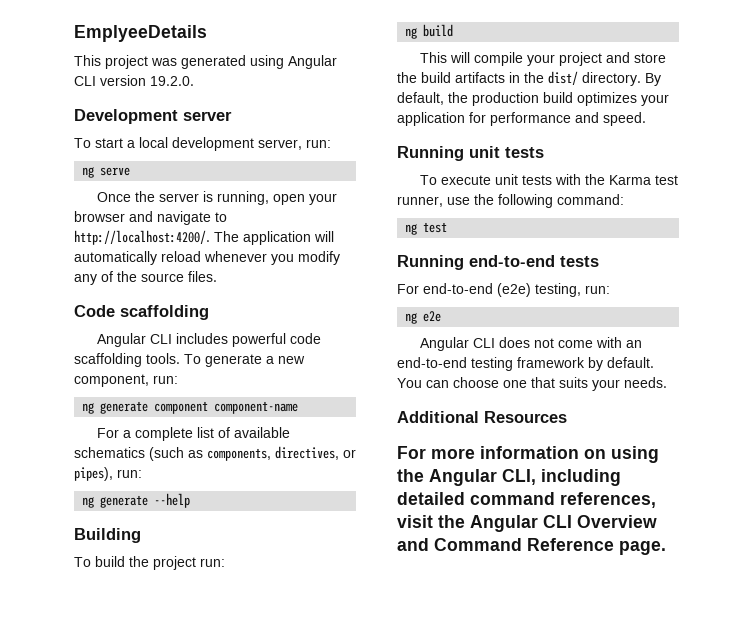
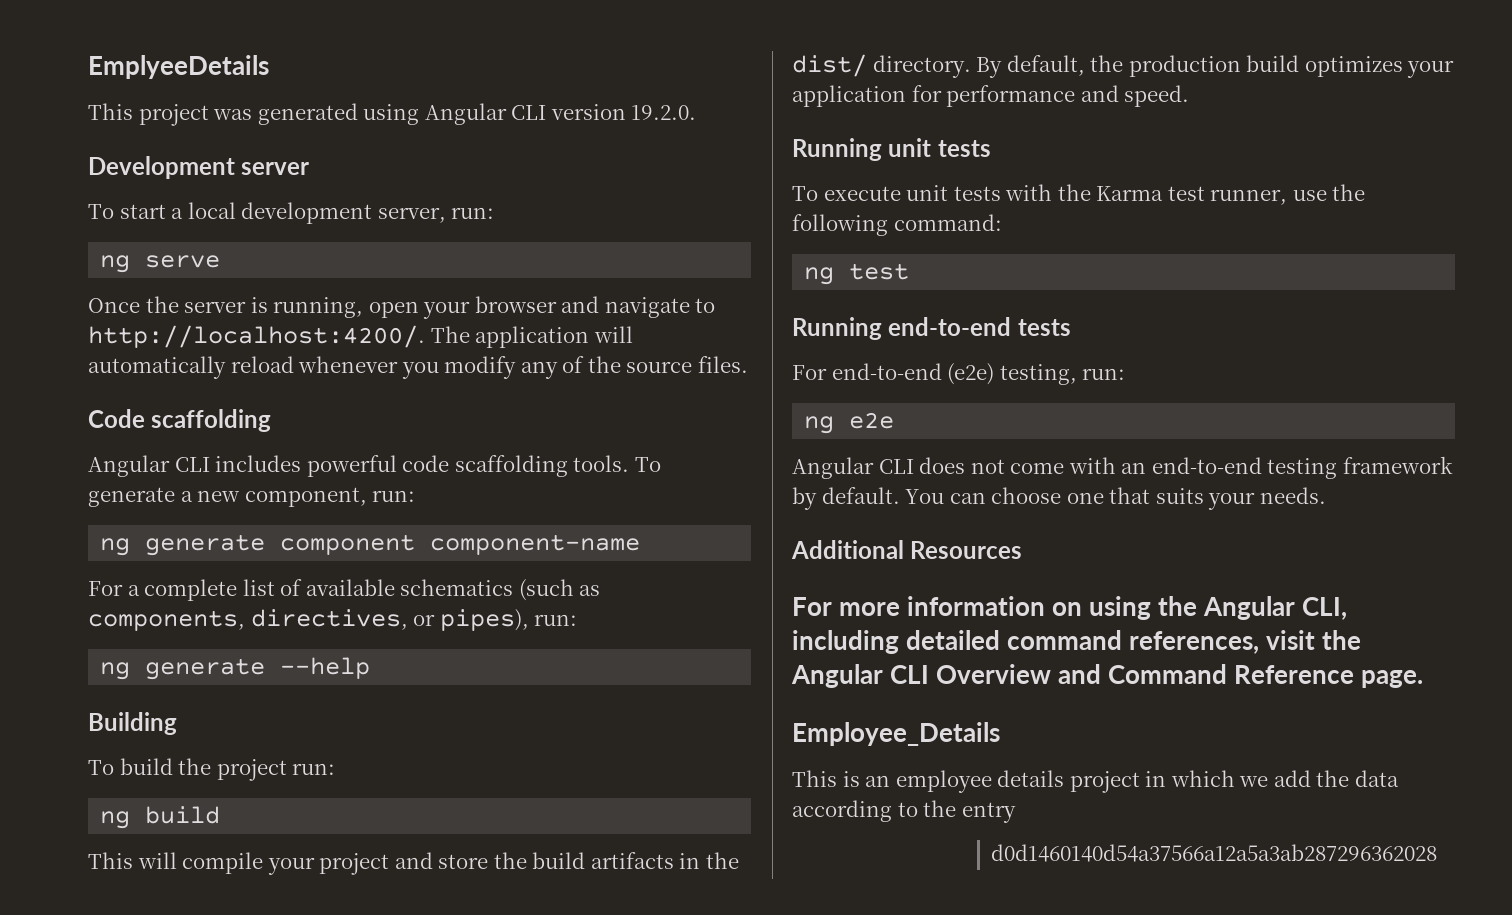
(666, 548) none -> [792,722,1000,746] [792,770,1399,793] [792,800,1016,823] [990,844,1437,862] // Employee_Details // This is an employee details project in which we add the data according to the entry // d0d1460140d54a37566a12a5a3ab287296362028

